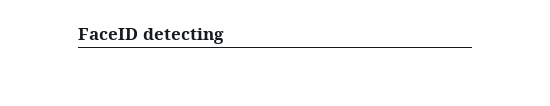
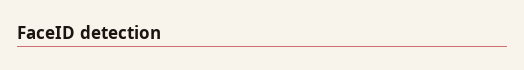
[142,28,224,44] detecting -> [79,25,161,39] detection

